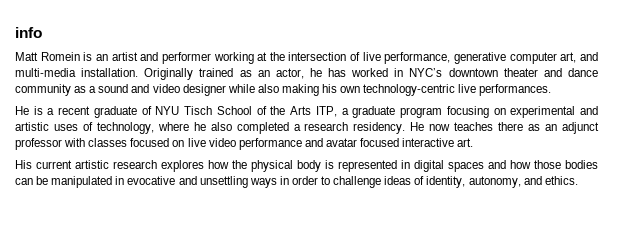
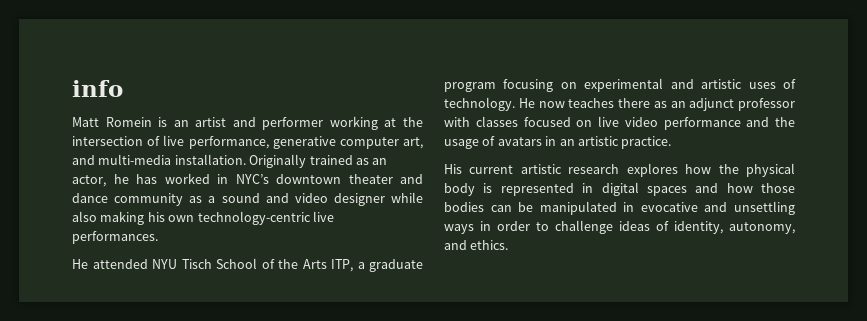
[33,106,152,118] is a recent graduate of -> [92,259,148,269] attended
[96,122,406,134] technology, where he also completed a research residency. -> [444,97,515,111] technology.
[325,138,474,147] avatar focused interactive art. -> [775,117,795,127] [444,136,672,149] the usage of avatars in an artistic practice.

